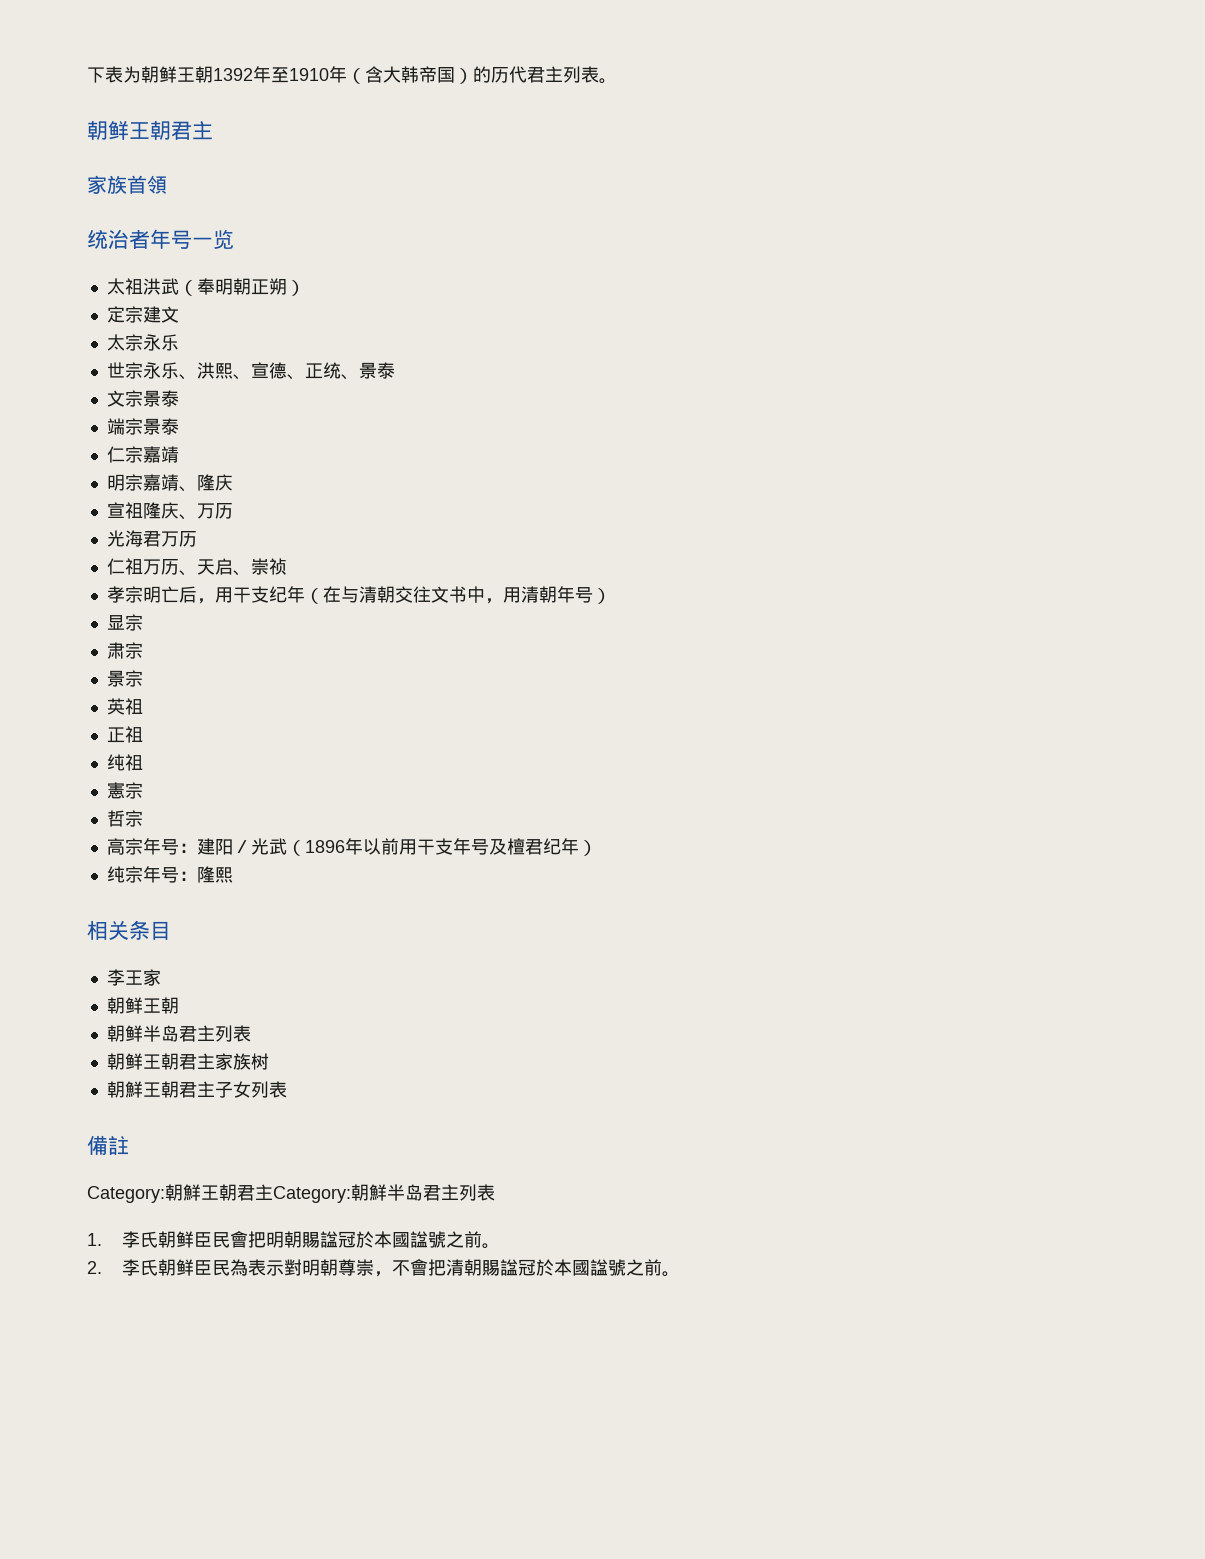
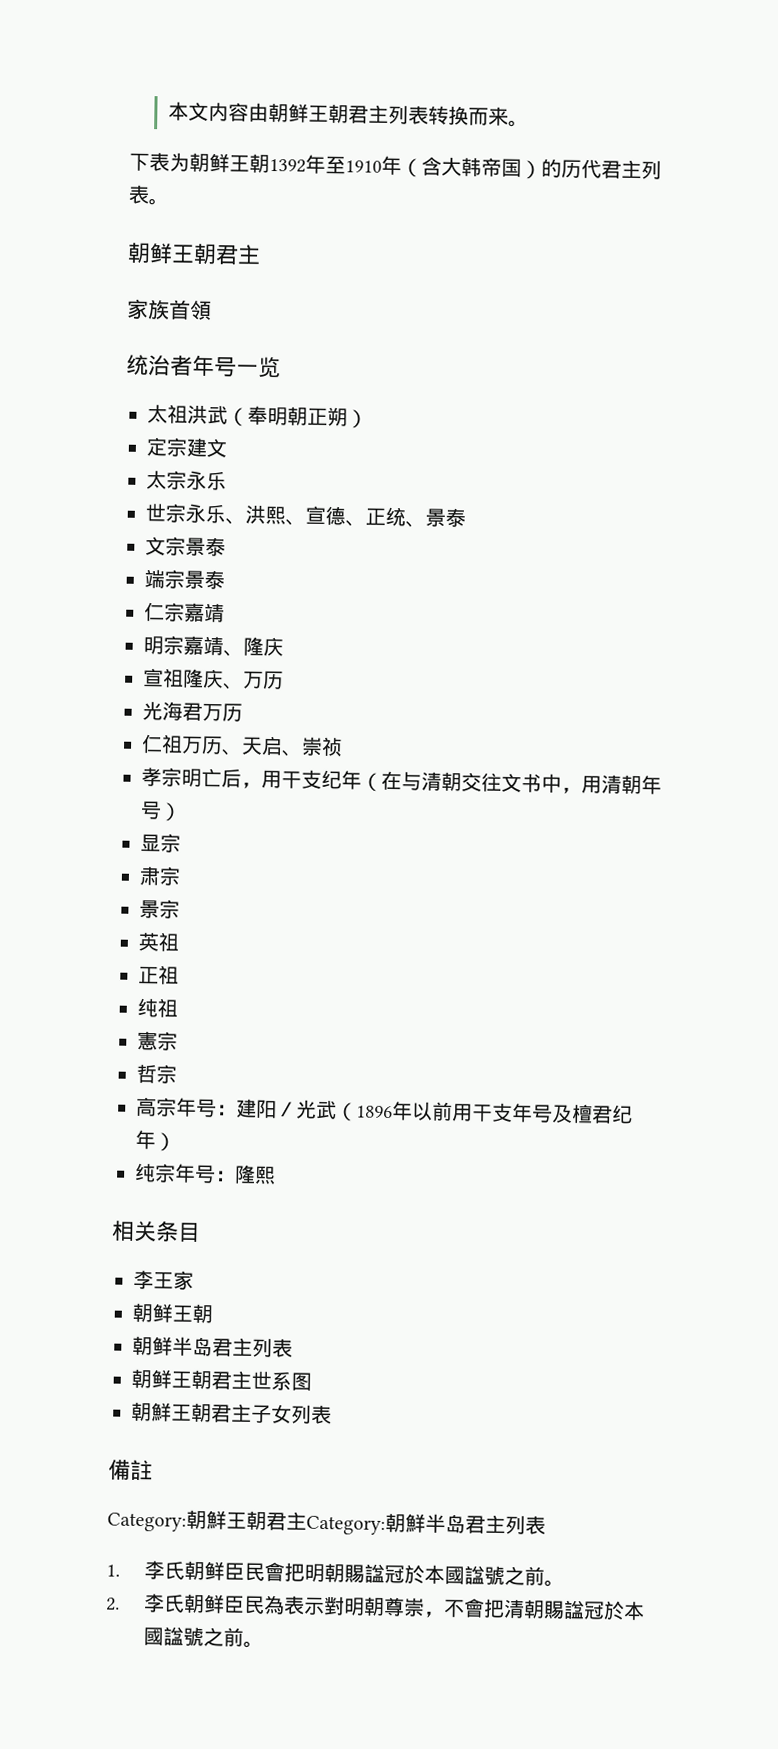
(87, 75) none -> [167,101,529,128] 本文内容由朝鲜王朝君主列表转换而来。 //
[214,1053,269,1070] 家族树 -> [251,1370,312,1391] 世系图

